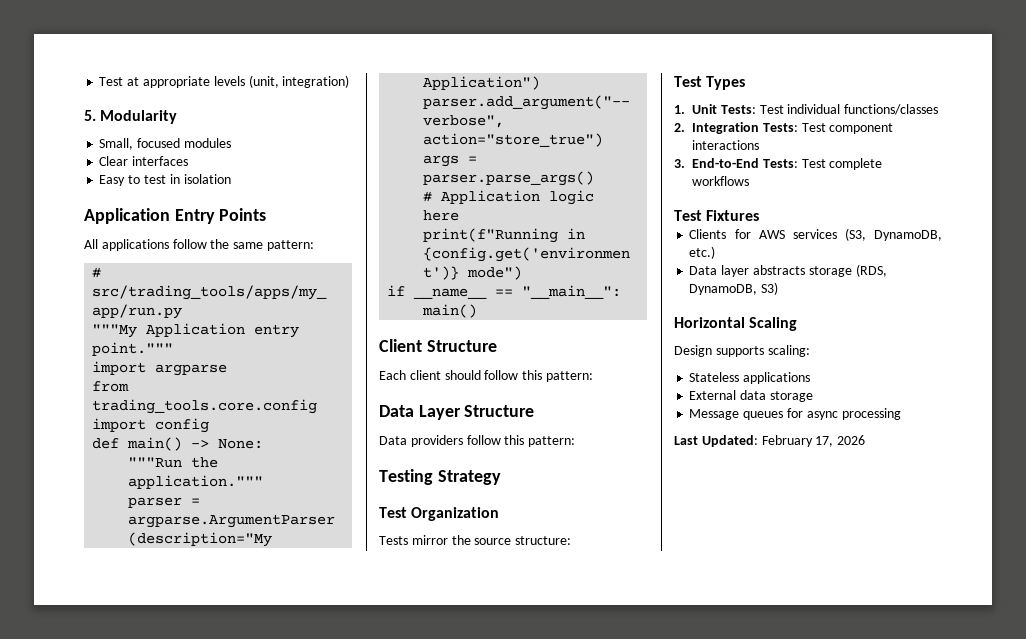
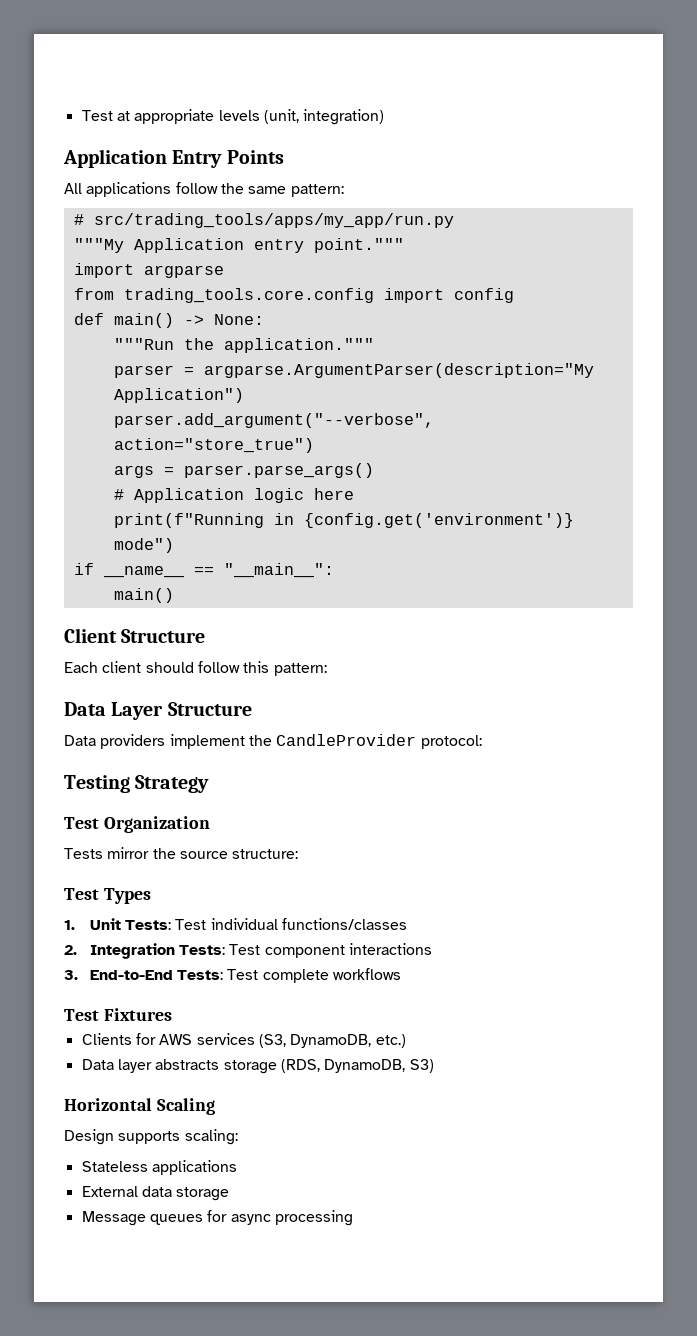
[84,110,178,124] [99,138,231,150] [99,156,189,166] [99,174,231,186] // 5. Modularity // Small, focused modules // Clear interfaces // Easy to test in isolation -> (385, 117) none
[466,435,576,447] follow this pattern: -> [169,734,482,749] implement the CandleProvider protocol:
[674,435,866,447] // Last Updated: February 17, 2026 -> (353, 1218) none

